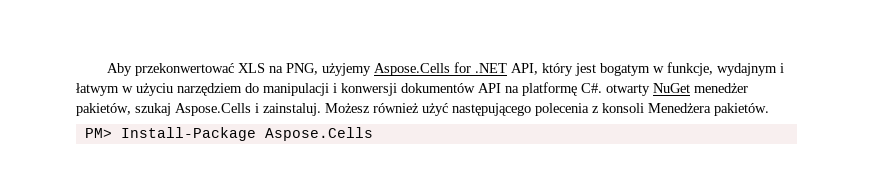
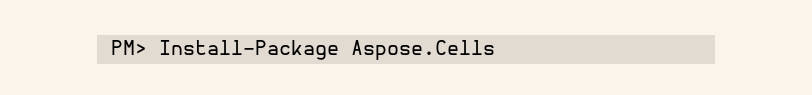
[106,62,784,76] [76,82,748,96] [76,103,769,116] Aby przekonwertować XLS na PNG, użyjemy Aspose.Cells for .NET API, który jest bogatym w funkcje, wydajnym i łatwym w użyciu narzędziem do manipulacji i konwersji dokumentów API na platformę C#. otwarty NuGet menedżer pakietów, szukaj Aspose.Cells i zainstaluj. Możesz również użyć następującego polecenia z konsoli Menedżera pakietów. // -> (110, 47) none

